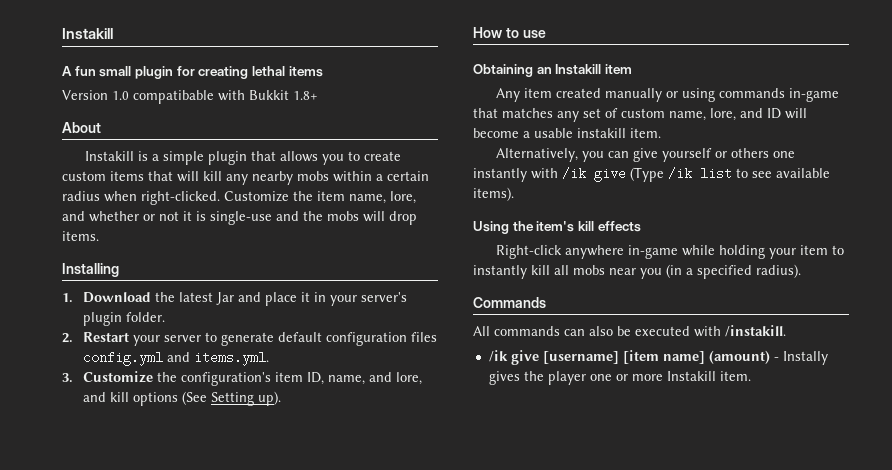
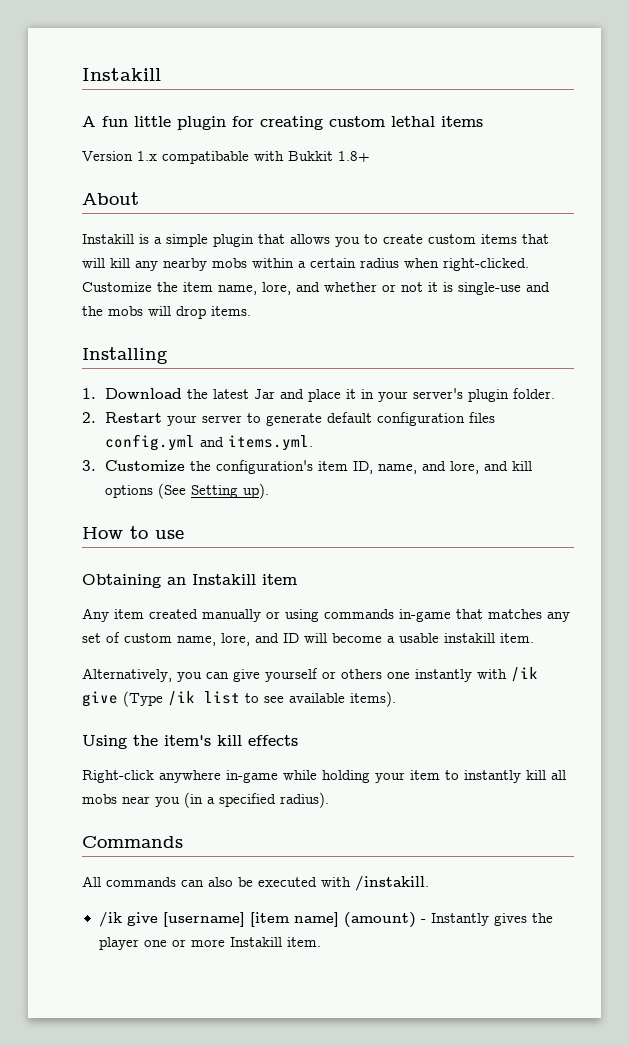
[99,66,132,77] small -> [134,116,171,127] little
(249, 72) none -> [329,116,385,127] custom
[112,91,129,100] 1.0 -> [137,151,157,161] 1.x
[782,351,828,365] Instally -> [430,913,489,926] Instantly

